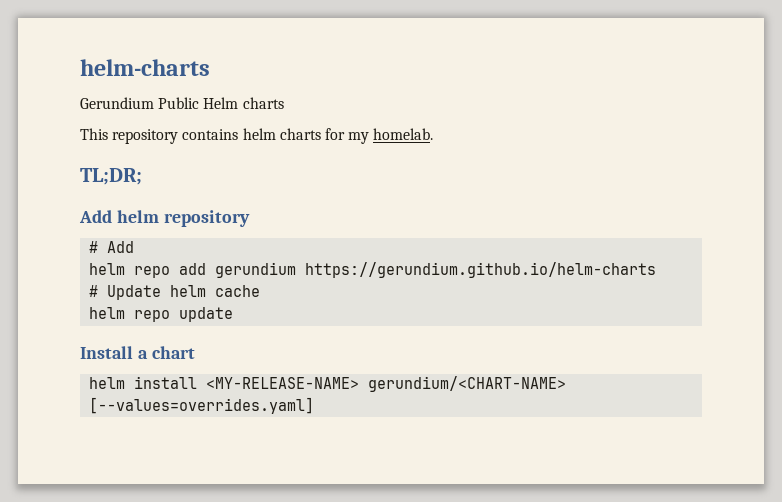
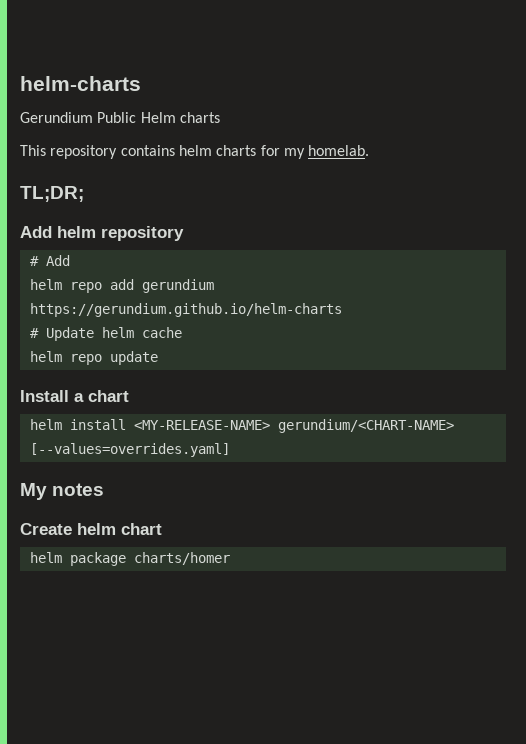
(315, 405) none -> [20,483,105,500] [20,523,162,535] [29,552,230,566] // My notes // Create helm chart // helm package charts/homer

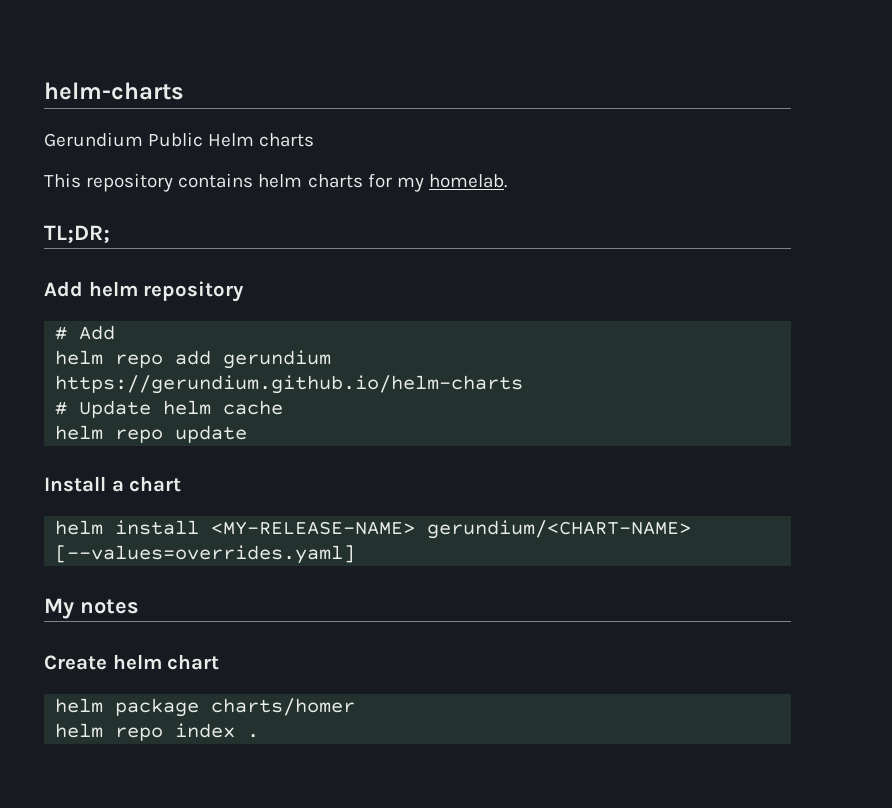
(230, 558) none -> [55,723,260,741] // helm repo index .

